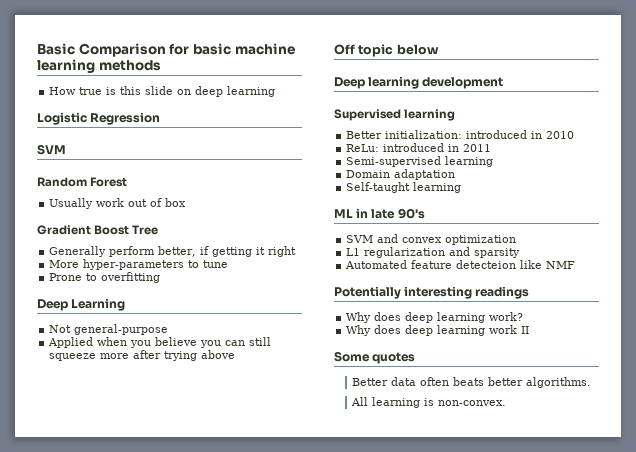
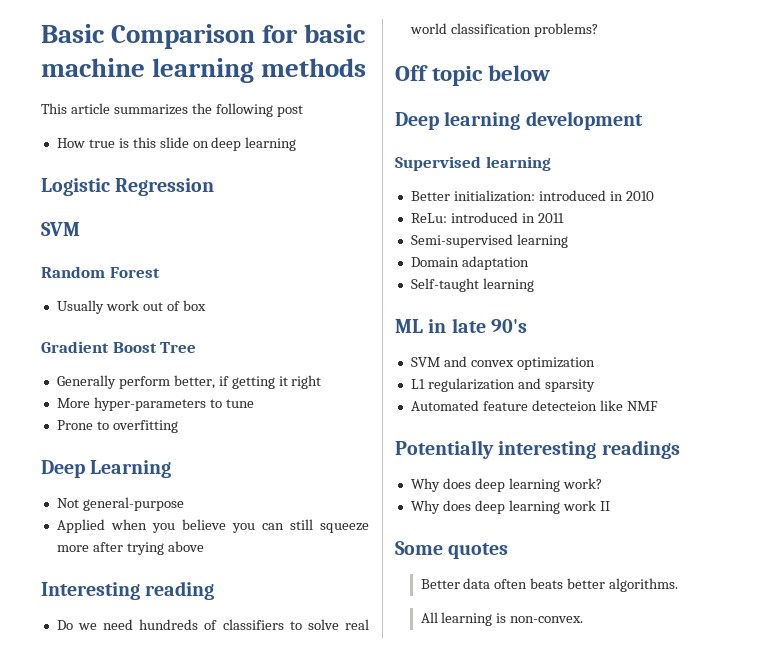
(161, 65) none -> [41,103,303,117] // This article summarizes the following post
(236, 354) none -> [41,581,215,600] [56,619,369,630] [409,23,598,37] // Interesting reading // Do we need hundreds of classifiers to solve real world classification problems?

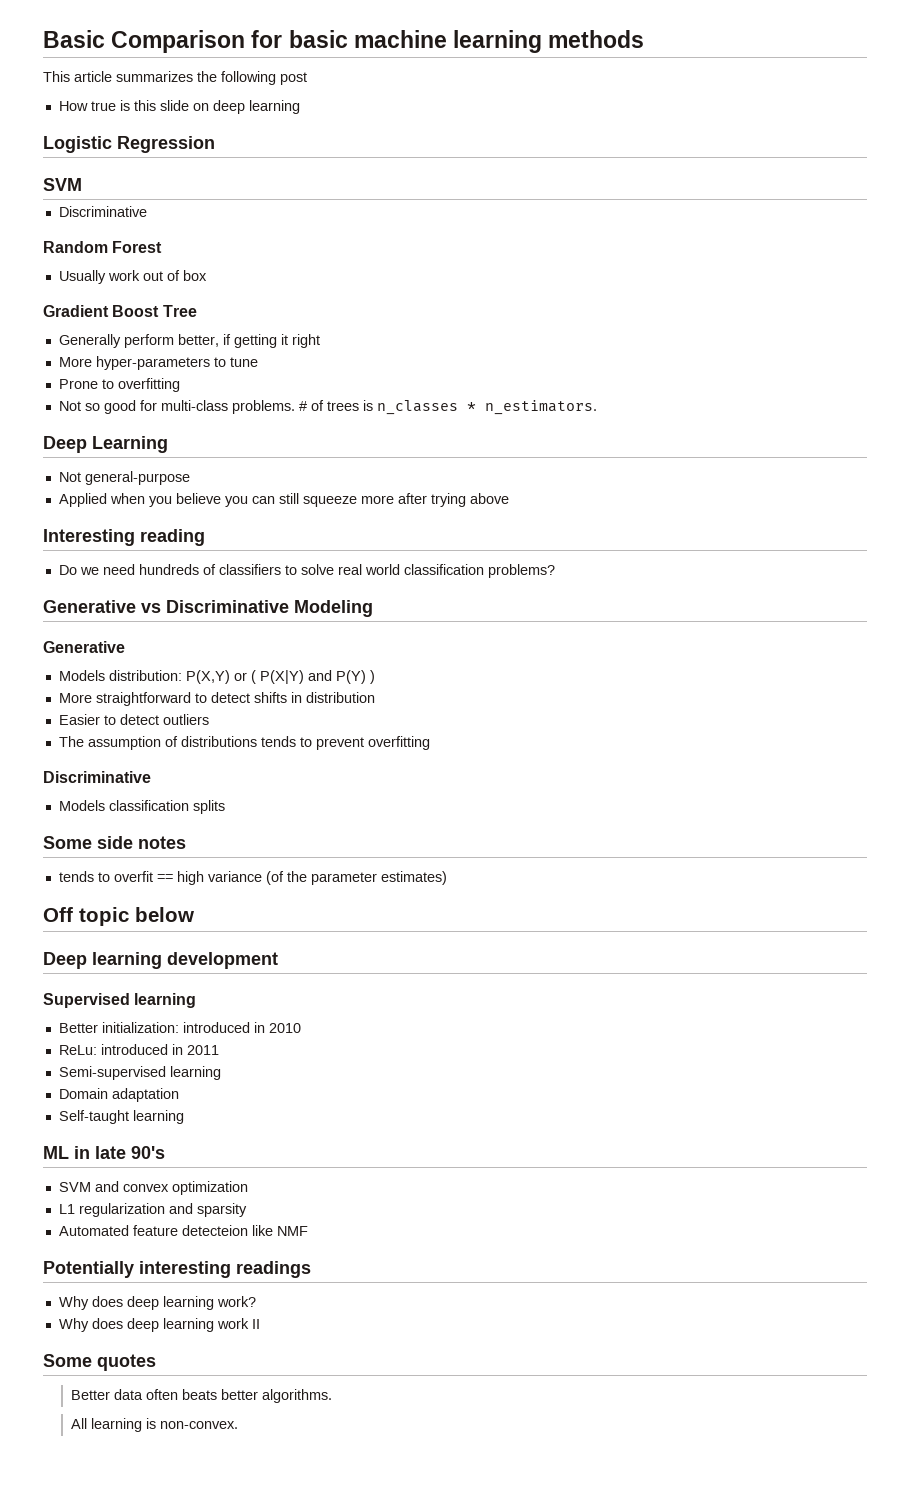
(80, 229) none -> [58,206,147,217] // Discriminative
(178, 426) none -> [58,400,597,415] // Not so good for multi-class problems. # of trees is n_classes * n_estimators.
(598, 30) none -> [43,600,373,617] [43,641,125,653] [58,670,375,684] [58,692,375,706] [58,714,209,725] [58,736,430,750] [43,771,151,783] [58,800,225,814] [43,836,186,849] [58,871,447,885] // Generative vs Discriminative Modeling // Generative // Models distribution: P(X,Y) or ( P(X|Y) and P(Y) ) // More straightforward to detect shifts in distribution // Easier to detect outliers // The assumption of distributions tends to prevent overfitting // Discriminative // Models classification splits // Some side notes // tends to overfit == high variance (of the parameter estimates)

